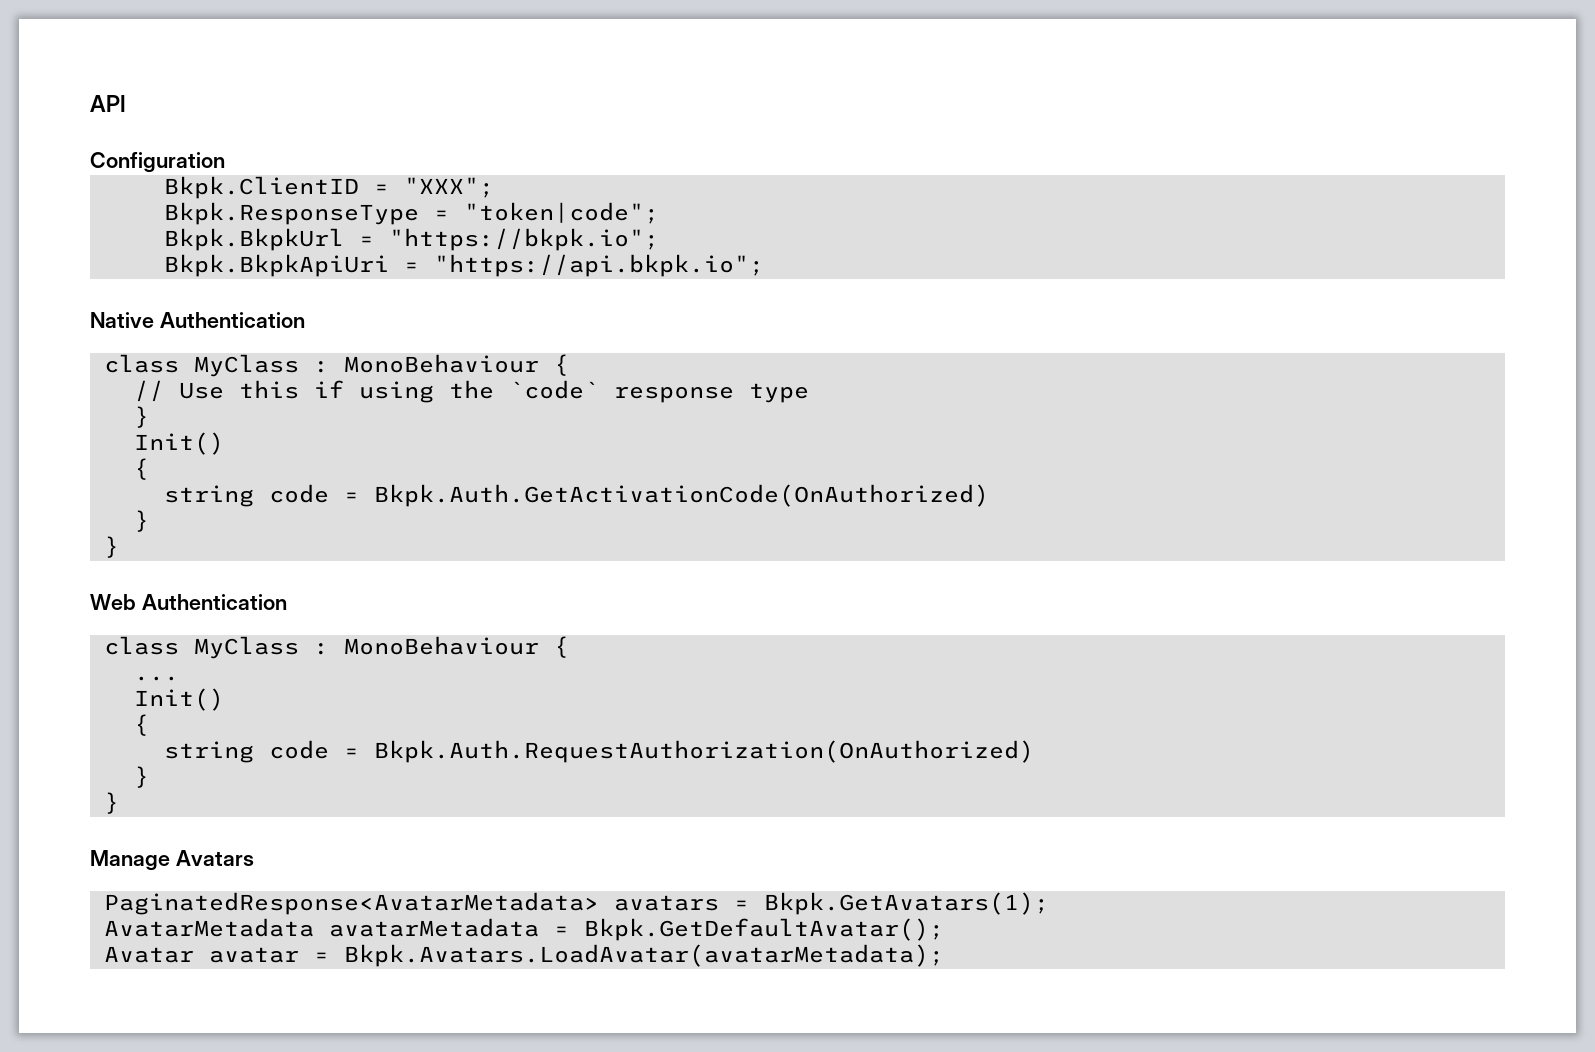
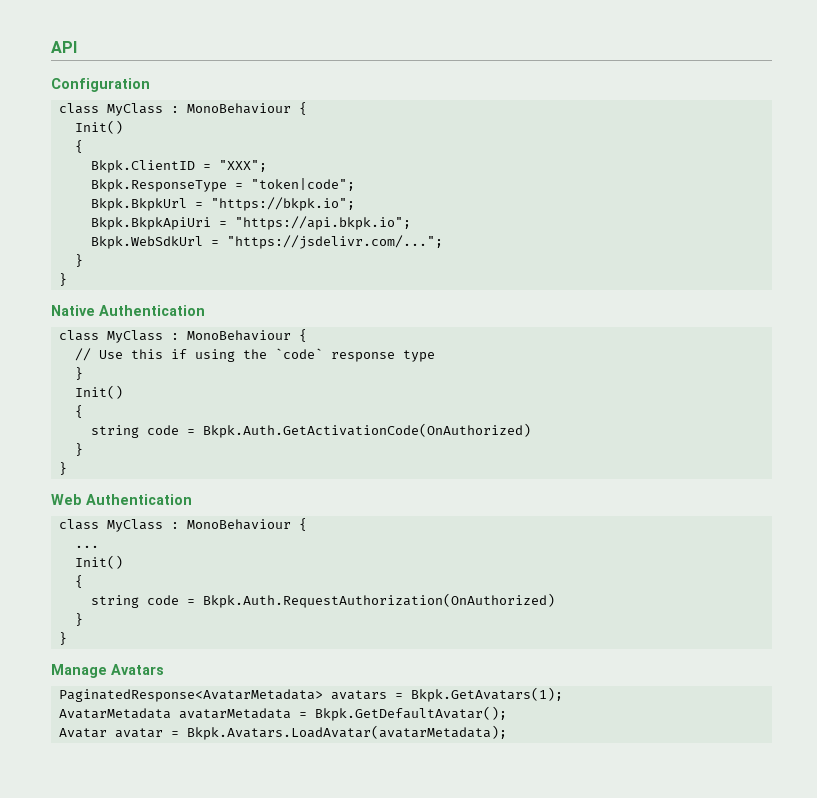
(225, 162) none -> [58,102,307,116] [74,120,123,134] [74,140,83,153] // class MyClass : MonoBehaviour { // Init() // {
(765, 265) none -> [90,235,443,249] [74,254,83,267] [58,273,67,286] // Bkpk.WebSdkUrl = "https://jsdelivr.com/..."; // } // }

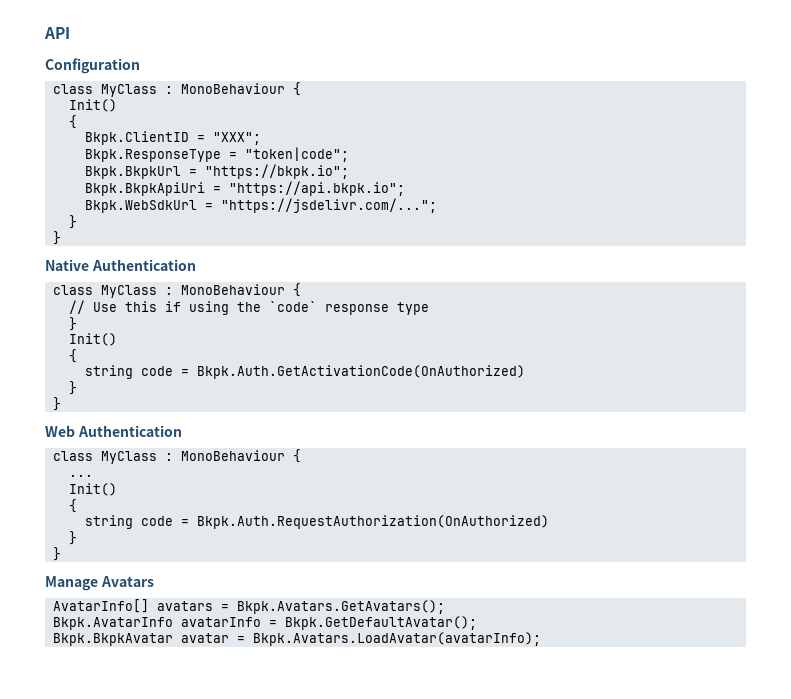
[58,689,323,702] PaginatedResponse<AvatarMetadata> -> [52,599,149,613] AvatarInfo[]
[410,687,563,702] [58,708,291,719] Bkpk.GetAvatars(1); // AvatarMetadata avatarMetadata -> [236,600,445,614] [52,617,261,630] Bkpk.Avatars.GetAvatars(); // Bkpk.AvatarInfo avatarInfo
[58,728,107,738] Avatar -> [52,633,173,646] Bkpk.BkpkAvatar
[186,725,507,740] Bkpk.Avatars.LoadAvatar(avatarMetadata); -> [252,632,541,646] Bkpk.Avatars.LoadAvatar(avatarInfo);

